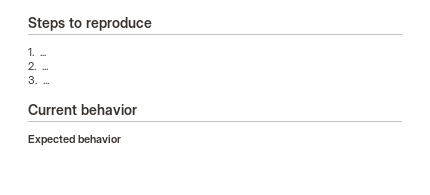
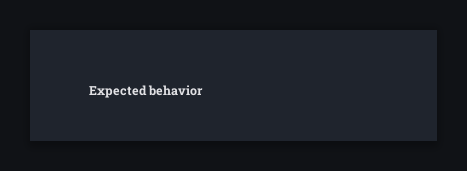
[28,17,152,31] [28,48,47,56] [28,62,48,70] [28,76,49,84] [28,104,137,115] Steps to reproduce // 1. ... // 2. ... // 3. ... // Current behavior // -> (89, 91) none

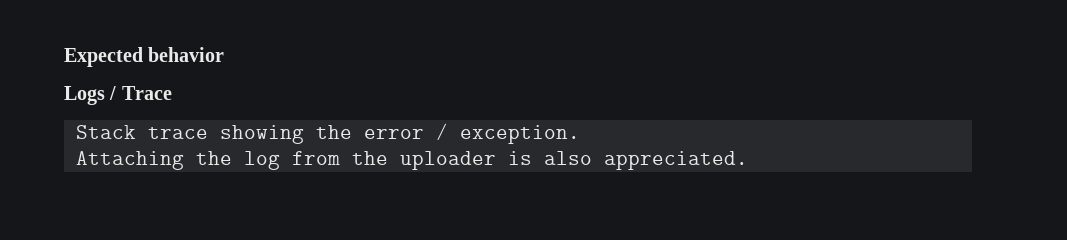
(204, 90) none -> [64,86,172,105] [76,123,580,144] [76,151,748,170] // Logs / Trace // Stack trace showing the error / exception. // Attaching the log from the uploader is also appreciated.

